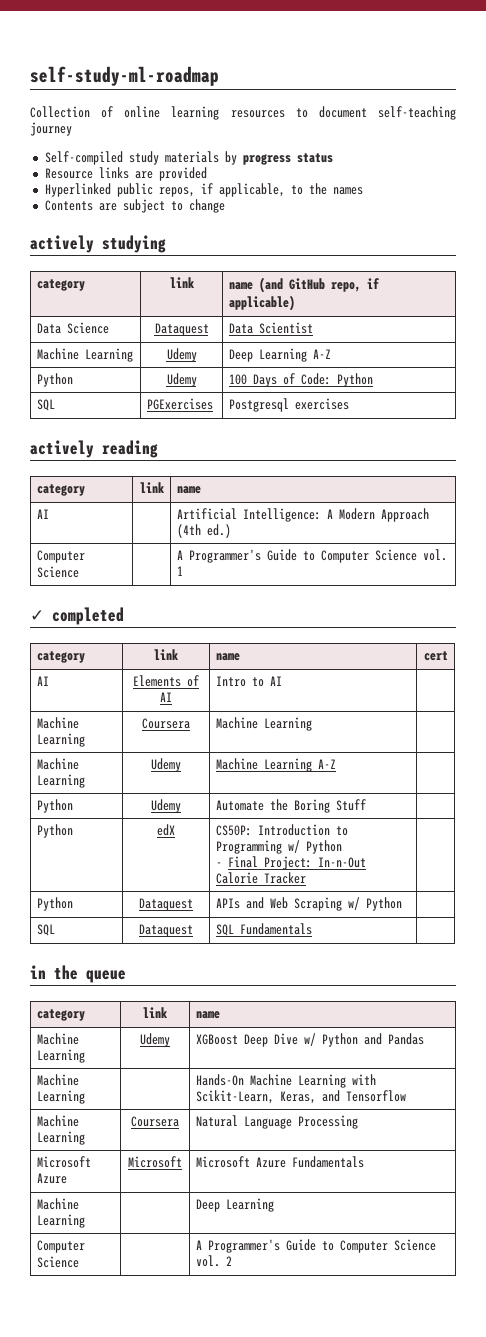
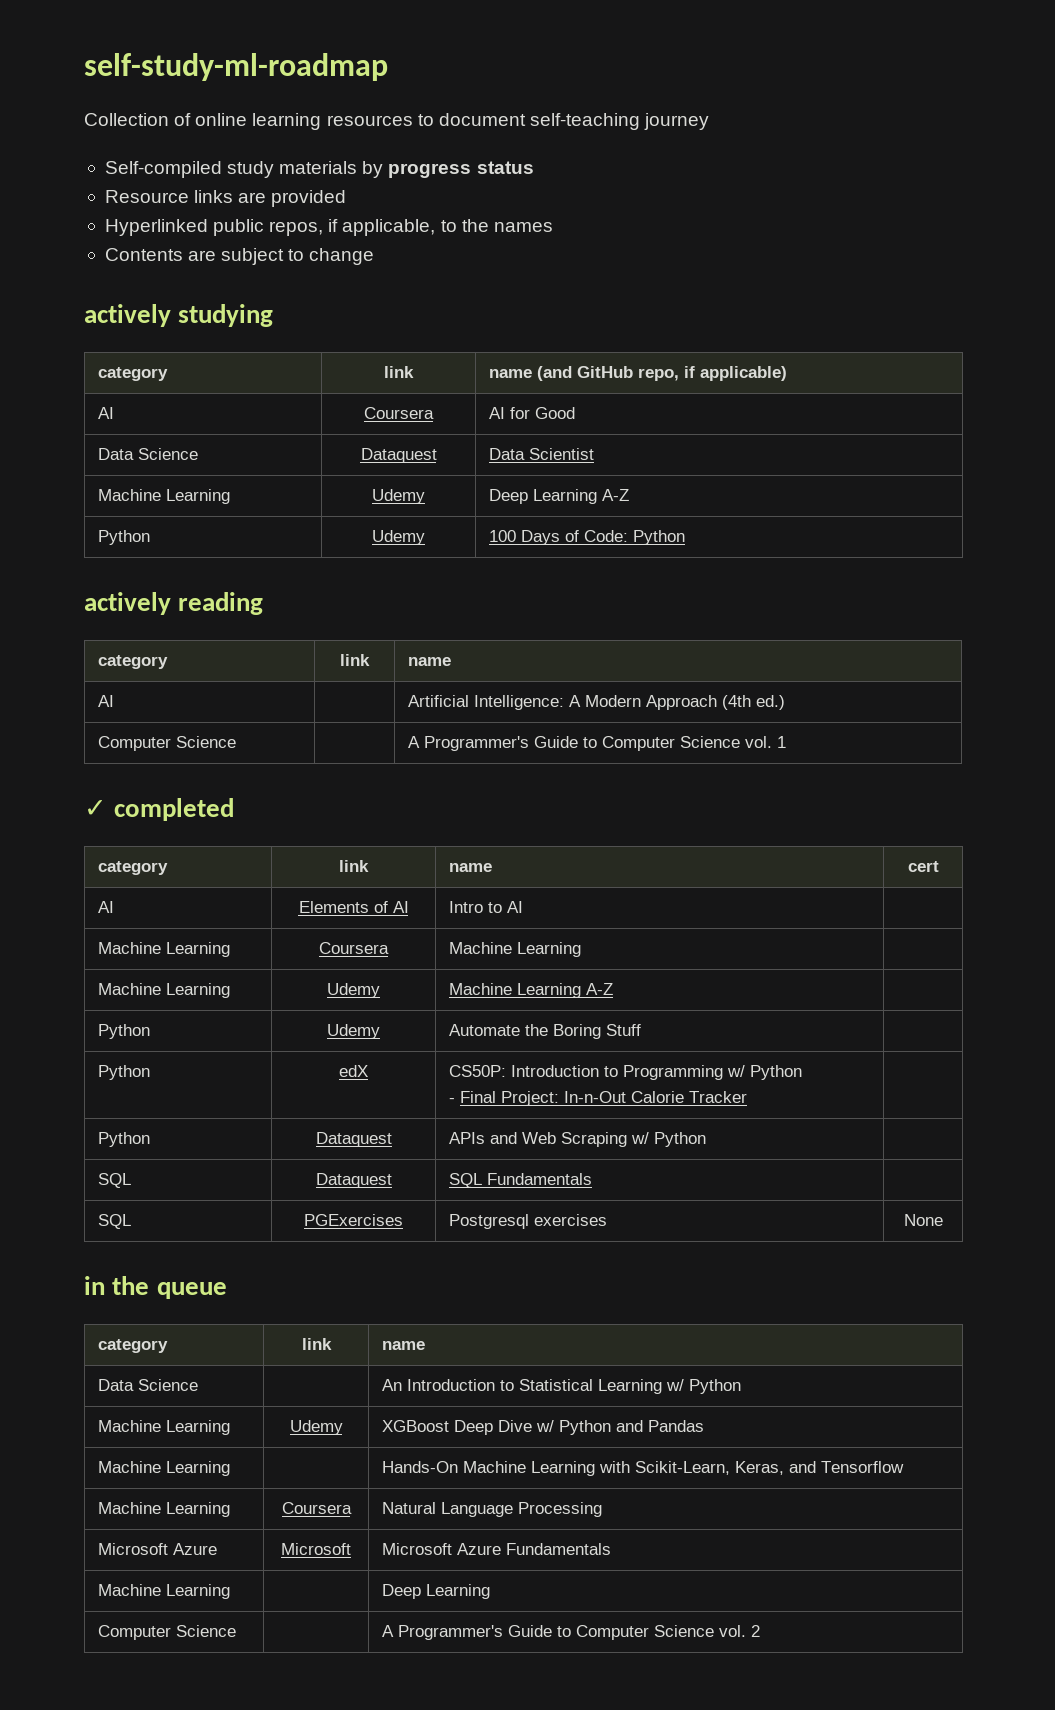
(295, 303) none -> [98,407,115,419] [364,407,434,419] [489,407,576,419] // AI | Coursera | AI for Good
[36,399,55,411] [146,398,213,410] [228,398,349,412] // SQL | PGExercises | Postgresql exercises -> (686, 537) none
(312, 929) none -> [98,1214,132,1229] [304,1214,403,1226] [449,1214,608,1229] [903,1214,943,1226] // SQL | PGExercises | Postgresql exercises | None
(220, 1015) none -> [98,1379,199,1391] [382,1379,742,1394] // Data Science | | An Introduction to Statistical Learning w/ Python

